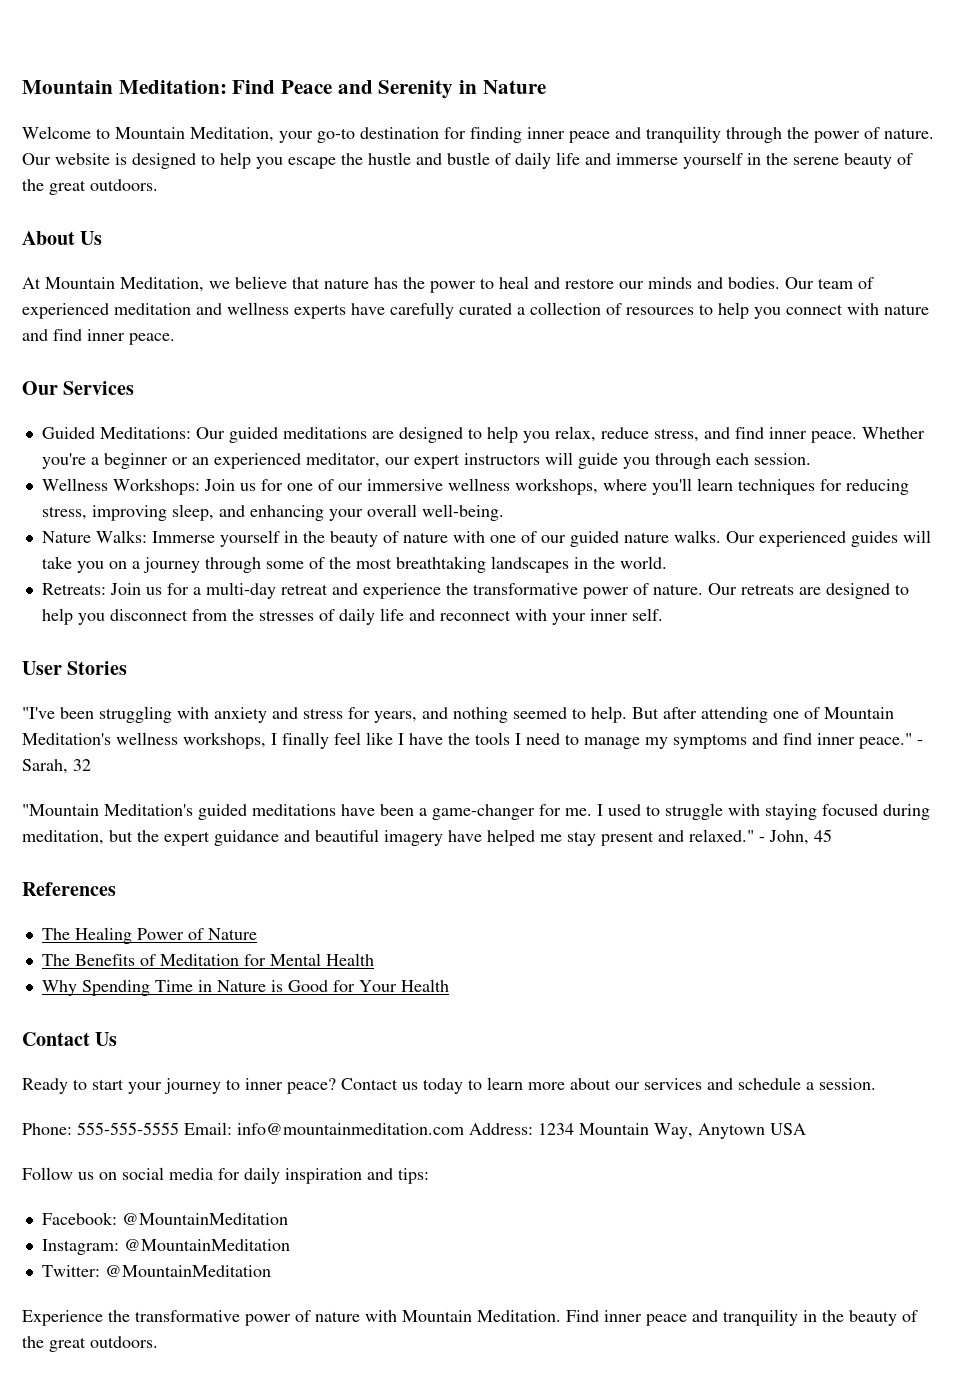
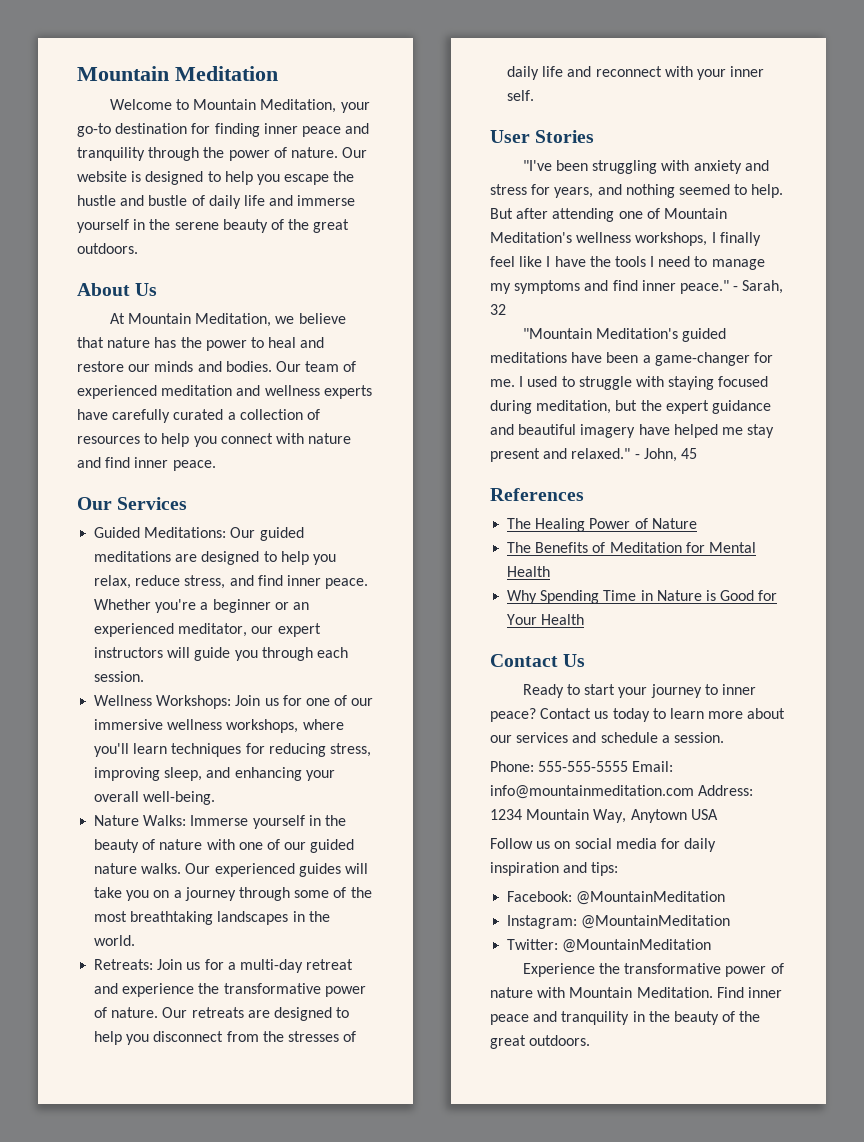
[22,80,546,99] Mountain Meditation: Find Peace and Serenity in Nature -> [77,66,278,81] Mountain Meditation

